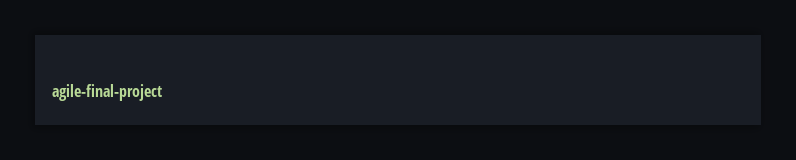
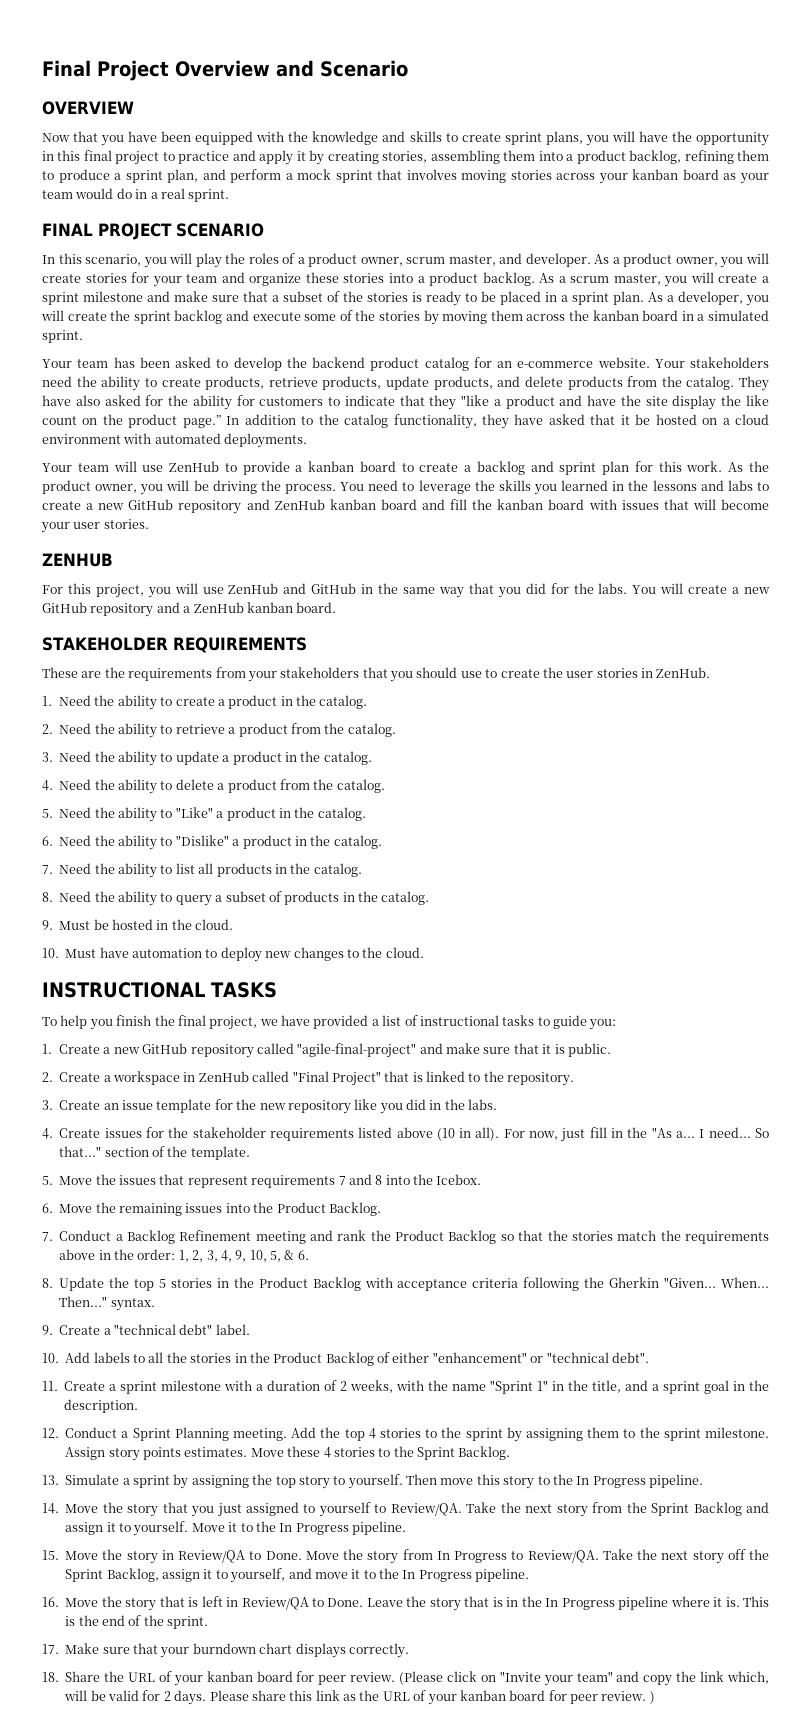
[52,84,162,101] agile-final-project -> [42,60,408,81] [42,101,134,115] [42,131,769,146] [42,150,770,165] [42,169,769,184] [42,188,230,202] [42,223,264,240] [42,253,769,268] [42,272,769,287] [42,291,769,306] [41,310,770,325] [42,330,83,343] [42,357,769,371] [42,376,769,391] [42,395,770,410] [42,414,770,429] [42,433,308,448] [42,461,770,475] [42,480,769,495] [42,499,769,514] [41,519,149,533] [42,553,113,567] [42,583,771,598] [42,602,337,617] [42,637,307,653] [42,667,711,682] [42,695,368,710] [42,723,396,738] [42,751,372,766] [42,779,385,794] [42,807,366,822] [42,835,382,850] [42,863,362,878] [42,891,430,906] [42,919,234,930] [42,947,424,962] [42,982,277,998] [42,1015,617,1030] [42,1043,611,1058] [42,1071,575,1086] [42,1099,498,1114] [42,1127,769,1142] [59,1146,250,1160] [42,1174,482,1188] [42,1202,381,1216] [42,1230,769,1244] [59,1249,309,1262] [42,1277,769,1291] [59,1296,155,1311] [42,1324,250,1335] [42,1352,649,1366] [42,1380,770,1394] [64,1399,139,1413] [42,1427,770,1442] [65,1446,511,1461] [42,1474,703,1489] [42,1502,770,1517] [65,1521,406,1536] [42,1549,769,1564] [65,1568,530,1583] [42,1596,770,1611] [65,1615,209,1629] [42,1643,409,1658] [42,1671,770,1686] [64,1690,655,1705] Final Project Overview and Scenario // OVERVIEW // Now that you have been equipped with the knowledge and skills to create sprint plans, you will have the opportunity in this final project to practice and apply it by creating stories, assembling them into a product backlog, refining them to produce a sprint plan, and perform a mock sprint that involves moving stories across your kanban board as your team would do in a real sprint. // FINAL PROJECT SCENARIO // In this scenario, you will play the roles of a product owner, scrum master, and developer. As a product owner, you will create stories for your team and organize these stories into a product backlog. As a scrum master, you will create a sprint milestone and make sure that a subset of the stories is ready to be placed in a sprint plan. As a developer, you will create the sprint backlog and execute some of the stories by moving them across the kanban board in a simulated sprint. // Your team has been asked to develop the backend product catalog for an e-commerce website. Your stakeholders need the ability to create products, retrieve products, update products, and delete products from the catalog. They have also asked for the ability for customers to indicate that they "like a product and have the site display the like count on the product page.” In addition to the catalog functionality, they have asked that it be hosted on a cloud environment with automated deployments. // Your team will use ZenHub to provide a kanban board to create a backlog and sprint plan for this work. As the product owner, you will be driving the process. You need to leverage the skills you learned in the lessons and labs to create a new GitHub repository and ZenHub kanban board and fill the kanban board with issues that will become your user stories. // ZENHUB // For this project, you will use ZenHub and GitHub in the same way that you did for the labs. You will create a new GitHub repository and a ZenHub kanban board. // STAKEHOLDER REQUIREMENTS // These are the requirements from your stakeholders that you should use to create the user stories in ZenHub. // 1. Need the ability to create a product in the catalog. // 2. Need the ability to retrieve a product from the catalog. // 3. Need the ability to update a product in the catalog. // 4. Need the ability to delete a product from the catalog. // 5. Need the ability to "Like" a product in the catalog. // 6. Need the ability to "Dislike" a product in the catalog. // 7. Need the ability to list all products in the catalog. // 8. Need the ability to query a subset of products in the catalog. // 9. Must be hosted in the cloud. // 10. Must have automation to deploy new changes to the cloud. // INSTRUCTIONAL TASKS // To help you finish the final project, we have provided a list of instructional tasks to guide you: // 1. Create a new GitHub repository called "agile-final-project" and make sure that it is public. // 2. Create a workspace in ZenHub called "Final Project" that is linked to the repository. // 3. Create an issue template for the new repository like you did in the labs. // 4. Create issues for the stakeholder requirements listed above (10 in all). For now, just fill in the "As a... I need... So that..." section of the template. // 5. Move the issues that represent requirements 7 and 8 into the Icebox. // 6. Move the remaining issues into the Product Backlog. // 7. Conduct a Backlog Refinement meeting and rank the Product Backlog so that the stories match the requirements above in the order: 1, 2, 3, 4, 9, 10, 5, & 6. // 8. Update the top 5 stories in the Product Backlog with acceptance criteria following the Gherkin "Given... When... Then..." syntax. // 9. Create a "technical debt" label. // 10. Add labels to all the stories in the Product Backlog of either "enhancement" or "technical debt". // 11. Create a sprint milestone with a duration of 2 weeks, with the name "Sprint 1" in the title, and a sprint goal in the description. // 12. Conduct a Sprint Planning meeting. Add the top 4 stories to the sprint by assigning them to the sprint milestone. Assign story points estimates. Move these 4 stories to the Sprint Backlog. // 13. Simulate a sprint by assigning the top story to yourself. Then move this story to the In Progress pipeline. // 14. Move the story that you just assigned to yourself to Review/QA. Take the next story from the Sprint Backlog and assign it to yourself. Move it to the In Progress pipeline. // 15. Move the story in Review/QA to Done. Move the story from In Progress to Review/QA. Take the next story off the Sprint Backlog, assign it to yourself, and move it to the In Progress pipeline. // 16. Move the story that is left in Review/QA to Done. Leave the story that is in the In Progress pipeline where it is. This is the end of the sprint. // 17. Make sure that your burndown chart displays correctly. // 18. Share the URL of your kanban board for peer review. (Please click on "Invite your team" and copy the link which, will be valid for 2 days. Please share this link as the URL of your kanban board for peer review. )

